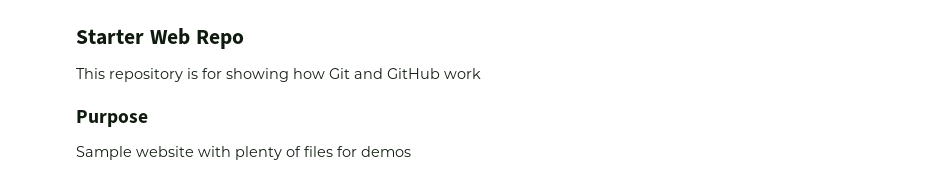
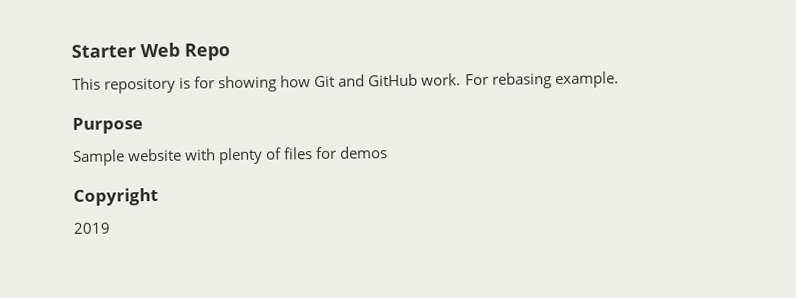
[444,68,481,79] work -> [421,71,619,89] work. For rebasing example.
(411, 151) none -> [73,187,158,206] [73,222,111,234] // Copyright // 2019

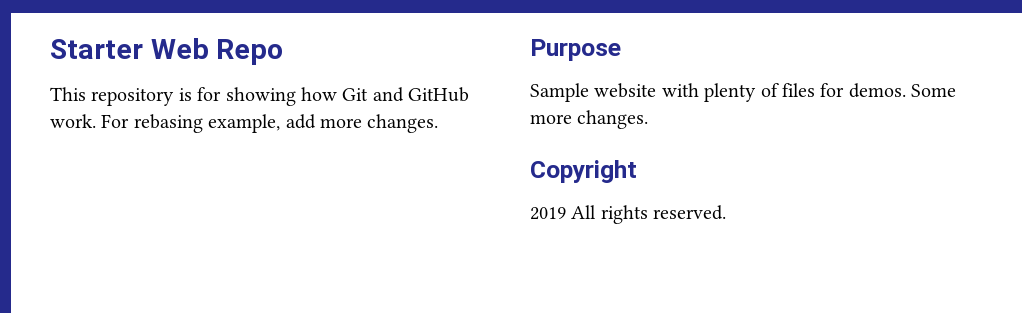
[554,71,619,89] example. -> [208,114,439,133] example, add more changes.
[339,146,389,159] demos -> [848,83,957,98] [530,110,649,129] demos. Some more changes.
(111, 228) none -> [571,205,727,224] All rights reserved.

